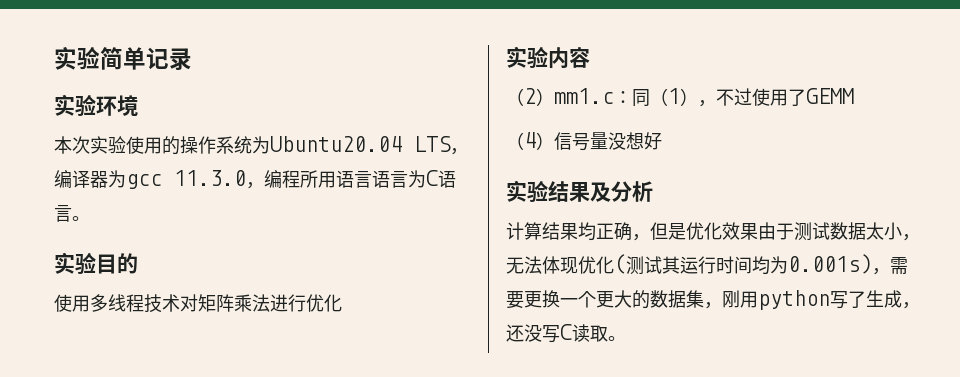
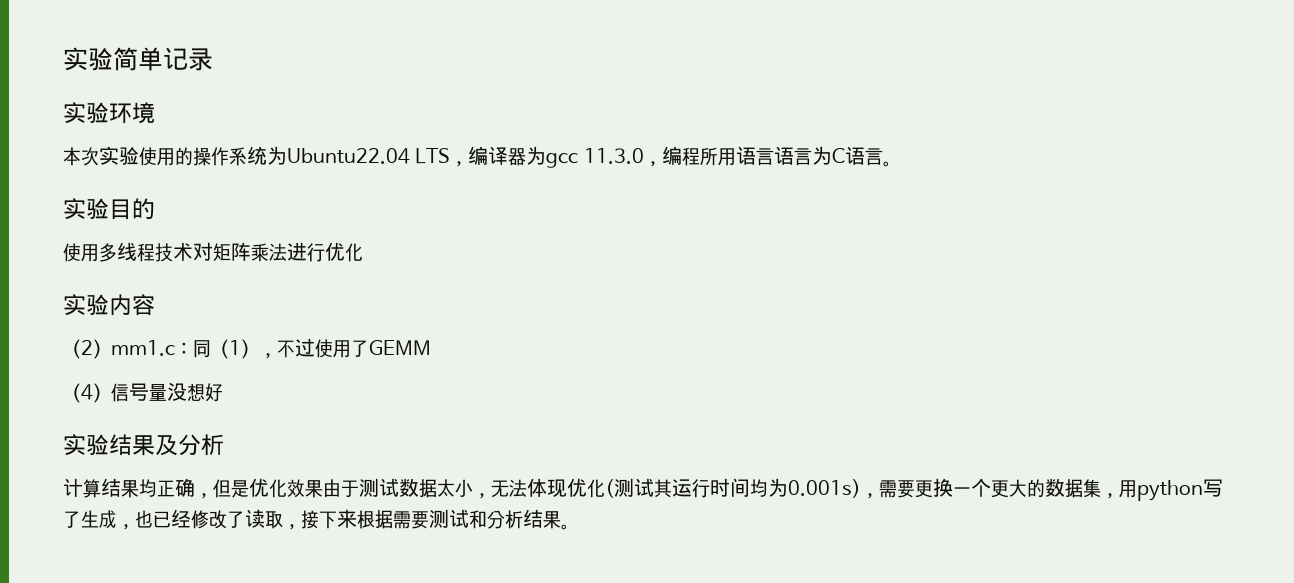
[270,136,402,152] Ubuntu20.04 -> [287,148,410,164] Ubuntu22.04
[722,290,740,308] 刚 -> (1119, 496) none
[506,324,608,343] 还没写C读取 -> [135,509,561,530] 也已经修改了读取，接下来根据需要测试和分析结果

